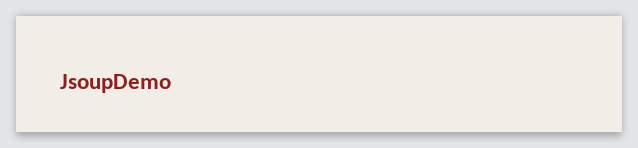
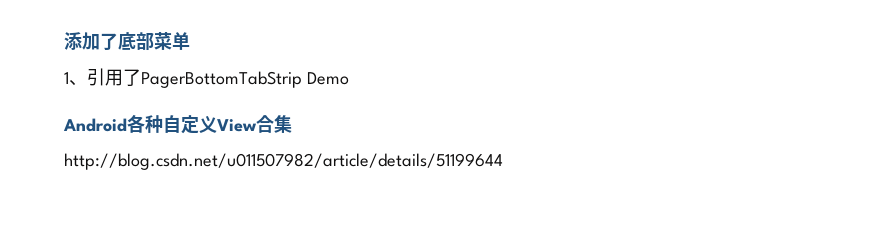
[60,74,171,93] JsoupDemo -> [64,32,190,51] [64,68,349,88] [63,114,292,134] [64,153,503,170] 添加了底部菜单 // 1、引用了PagerBottomTabStrip Demo // Android各种自定义View合集 // http://blog.csdn.net/u011507982/article/details/51199644

